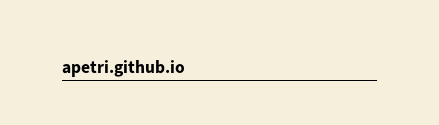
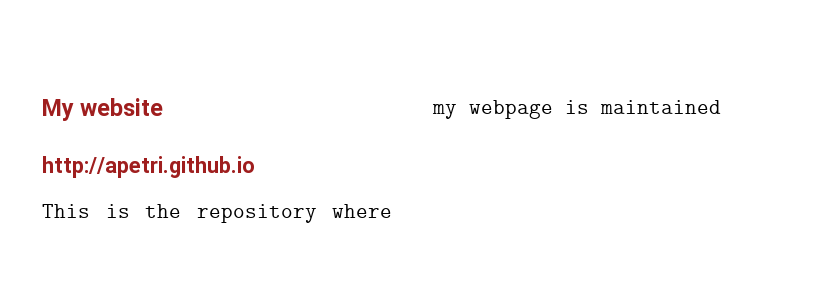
[62,60,185,77] apetri.github.io -> [42,98,164,121] [42,156,255,178] [42,204,392,223] [432,100,721,119] My website // http://apetri.github.io // This is the repository where my webpage is maintained

